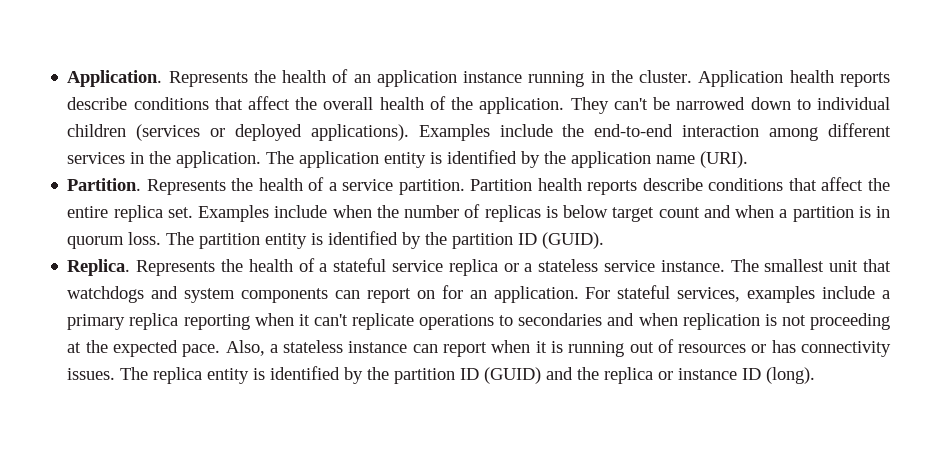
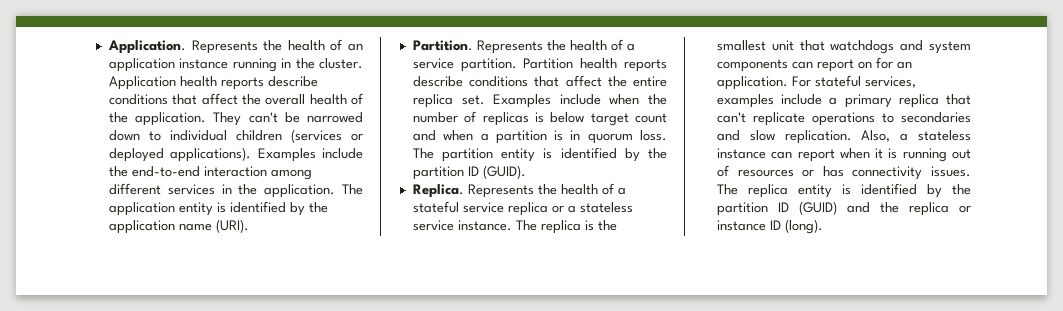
(759, 265) none -> [540,220,617,234] replica is the
[183,313,310,330] reporting when it -> [946,94,971,105] that
[638,313,891,330] [67,340,221,357] when replication is not proceeding at the expected pace. -> [749,130,852,144] slow replication.

